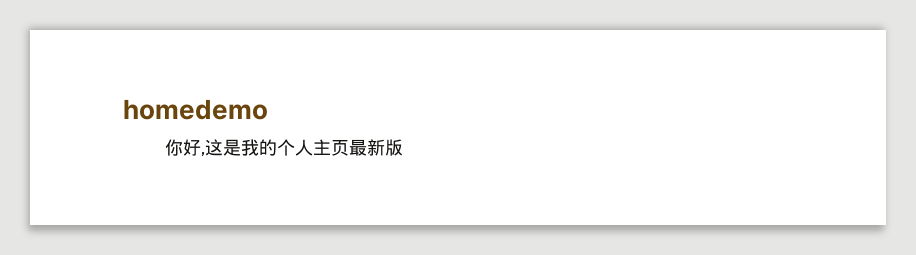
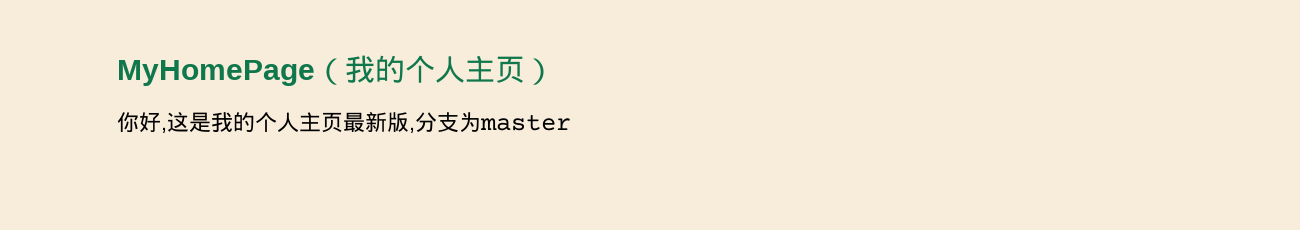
[123,99,268,120] homedemo -> [117,55,555,86] MyHomePage（我的个人主页）
(404, 147) none -> [409,112,571,133] ,分支为master

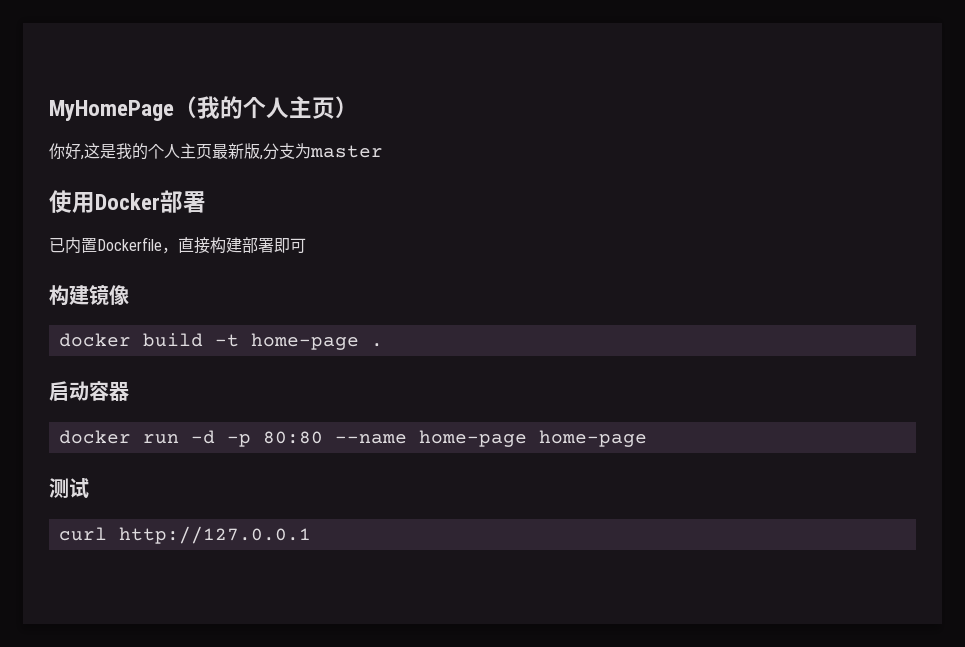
(571, 122) none -> [49,190,206,213] [49,237,306,254] [49,284,129,306] [58,333,383,350] [49,381,129,401] [58,430,647,447] [49,478,89,498] [58,526,311,544] // 使用Docker部署 // 已内置Dockerfile，直接构建部署即可 // 构建镜像 // docker build -t home-page . // 启动容器 // docker run -d -p 80:80 --name home-page home-page // 测试 // curl http://127.0.0.1

